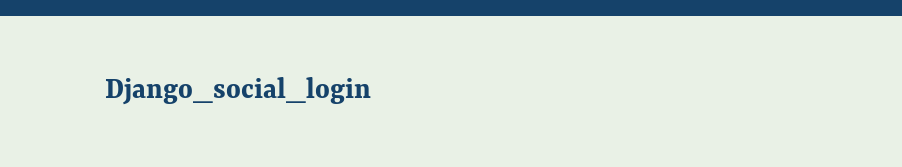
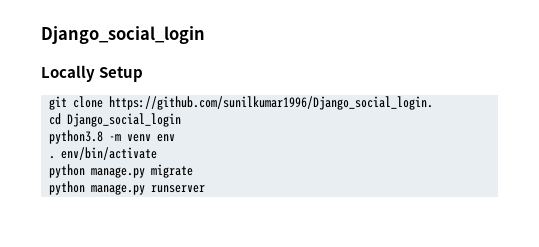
[105,77,371,105] Django_social_login -> [41,26,205,44] [41,65,144,82] [49,96,434,110] [49,113,182,127] [49,130,176,144] [49,147,158,160] [49,164,194,178] [49,181,206,195] Django_social_login // Locally Setup // git clone https://github.com/sunilkumar1996/Django_social_login. // cd Django_social_login // python3.8 -m venv env // . env/bin/activate // python manage.py migrate // python manage.py runserver

